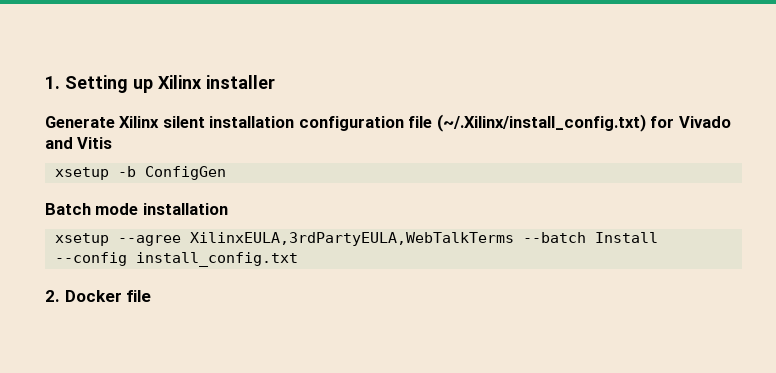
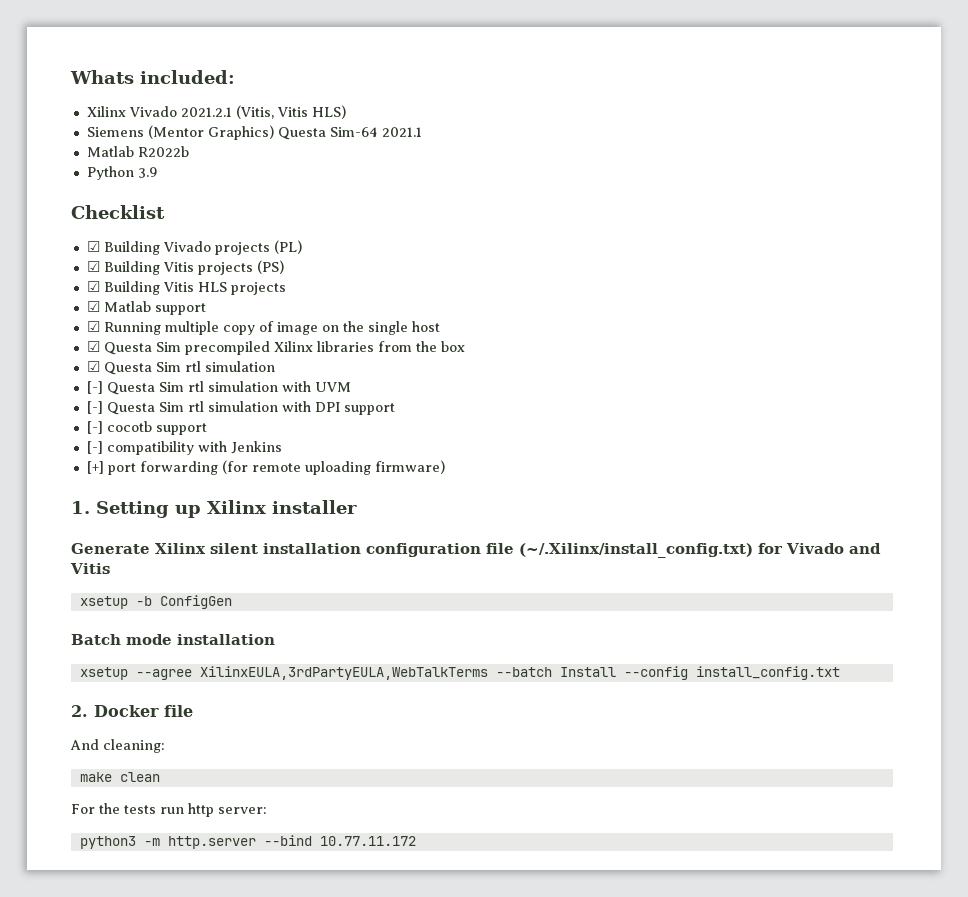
(45, 82) none -> [70,70,235,84] [86,105,346,119] [86,125,422,140] [86,146,189,157] [86,166,158,180] [71,205,165,219] [86,240,302,255] [86,260,284,275] [86,281,286,295] [86,301,206,315] [86,321,440,335] [86,341,465,355] [86,361,275,375] [86,381,351,395] [86,401,395,415] [86,421,207,435] [86,441,282,455] [86,460,445,475] Whats included: // Xilinx Vivado 2021.2.1 (Vitis, Vitis HLS) // Siemens (Mentor Graphics) Questa Sim-64 2021.1 // Matlab R2022b // Python 3.9 // Checklist // ☑ Building Vivado projects (PL) // ☑ Building Vitis projects (PS) // ☑ Building Vitis HLS projects // ☑ Matlab support // ☑ Running multiple copy of image on the single host // ☑ Questa Sim precompiled Xilinx libraries from the box // ☑ Questa Sim rtl simulation // [-] Questa Sim rtl simulation with UVM // [-] Questa Sim rtl simulation with DPI support // [-] cocotb support // [-] compatibility with Jenkins // [+] port forwarding (for remote uploading firmware) //
(152, 296) none -> [70,739,165,753] [79,772,160,782] [71,803,267,817] [79,835,416,849] // And cleaning: // make clean // For the tests run http server: // python3 -m http.server --bind 10.77.11.172

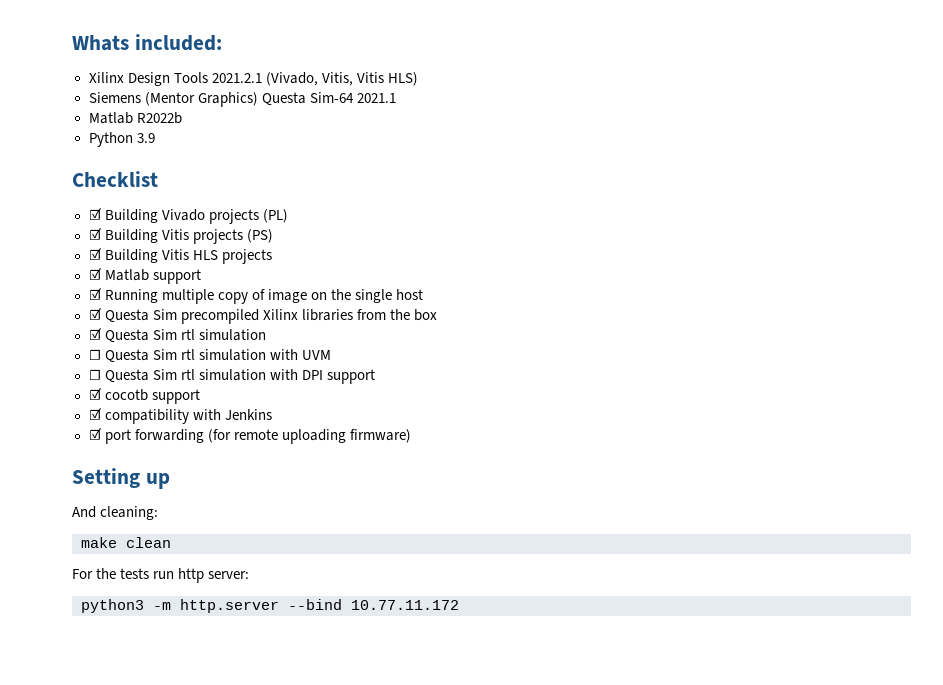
[128,105,274,119] Vivado 2021.2.1 (Vitis, -> [127,72,353,86] Design Tools 2021.2.1 (Vivado, Vitis,
[86,381,103,394] [-] -> [88,349,101,360] ☐
[86,401,103,414] [-] -> [88,369,101,380] ☐
[86,421,103,434] [-] -> [88,388,102,400] ☑
[86,441,103,454] [-] -> [88,408,102,420] ☑
[86,461,104,474] [+] -> [88,428,102,440] ☑
[71,501,90,514] 1. -> (411, 436) none
[207,500,357,514] [71,543,881,558] [70,563,110,574] [79,595,232,609] [71,634,275,645] [79,666,840,680] [71,705,193,717] Xilinx installer // Generate Xilinx silent installation configuration file (~/.Xilinx/install_config.txt) for Vivado and Vitis // xsetup -b ConfigGen // Batch mode installation // xsetup --agree XilinxEULA,3rdPartyEULA,WebTalkTerms --batch Install --config install_config.txt // 2. Docker file -> (170, 481) none

